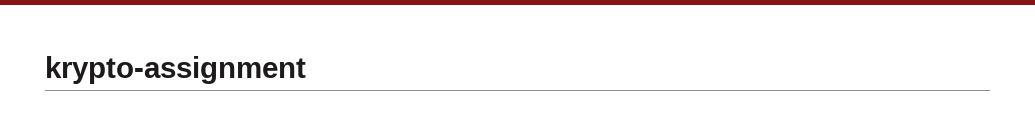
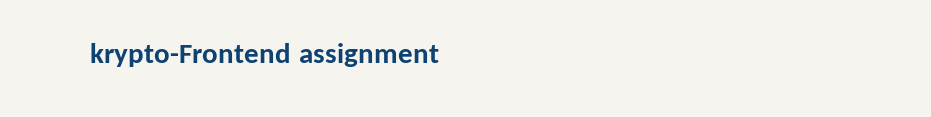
[45,56,306,84] krypto-assignment -> [90,43,439,67] krypto-Frontend assignment

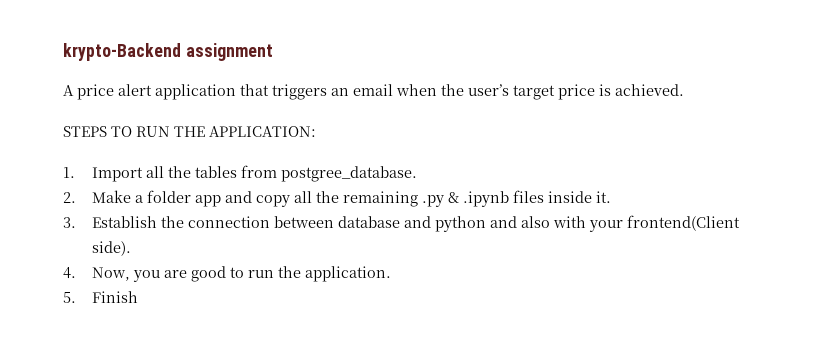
[90,43,291,67] krypto-Frontend -> [63,43,181,61] krypto-Backend
(439, 55) none -> [63,84,684,100] [63,126,316,137] [63,165,417,182] [63,190,611,207] [63,215,740,232] [91,241,131,256] [63,266,391,282] [63,291,138,303] // A price alert application that triggers an email when the user’s target price is achieved. // STEPS TO RUN THE APPLICATION: // 1. Import all the tables from postgree_database. // 2. Make a folder app and copy all the remaining .py & .ipynb files inside it. // 3. Establish the connection between database and python and also with your frontend(Client side). // 4. Now, you are good to run the application. // 5. Finish

